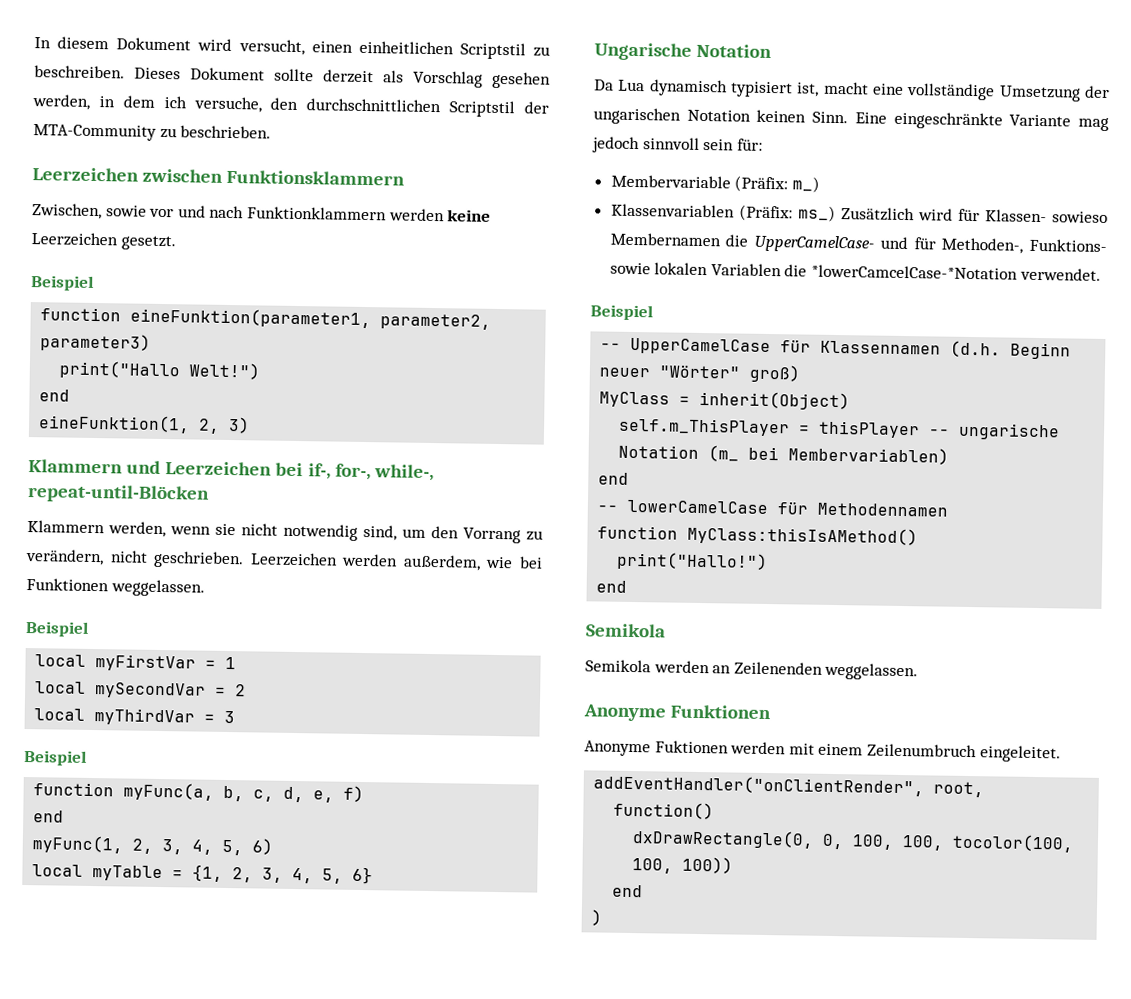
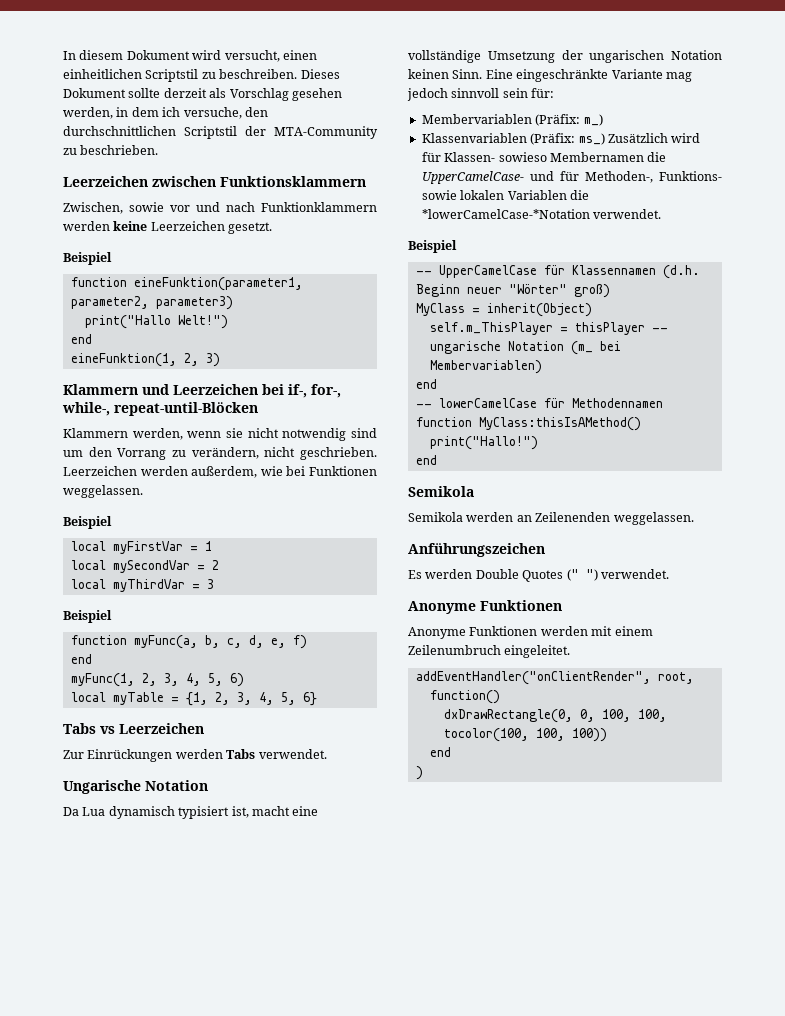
[363,525,397,541] sind, -> [351,428,377,438] sind
(374, 875) none -> [63,723,204,734] [63,749,327,762] // Tabs vs Leerzeichen // Zur Einrückungen werden Tabs verwendet.
[610,174,731,189] Membervariable -> [421,114,532,124] Membervariablen
[811,264,1019,280] *lowerCamcelCase-*Notation -> [421,209,590,219] *lowerCamelCase-*Notation
(919, 671) none -> [408,543,545,557] [408,569,669,582] // Anführungszeichen // Es werden Double Quotes (" ") verwendet.
[654,740,729,754] Fuktionen -> [469,626,538,636] Funktionen

